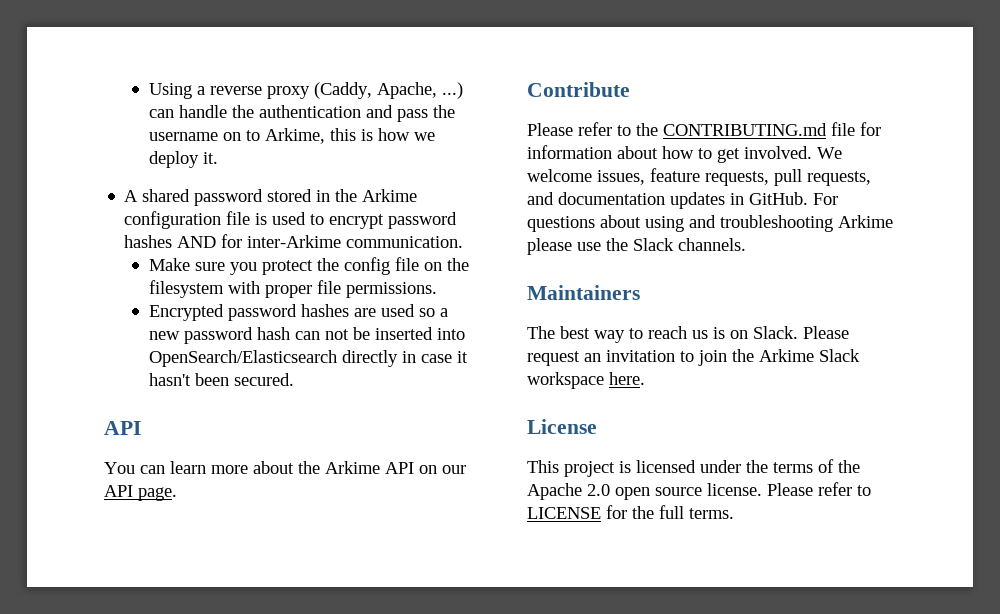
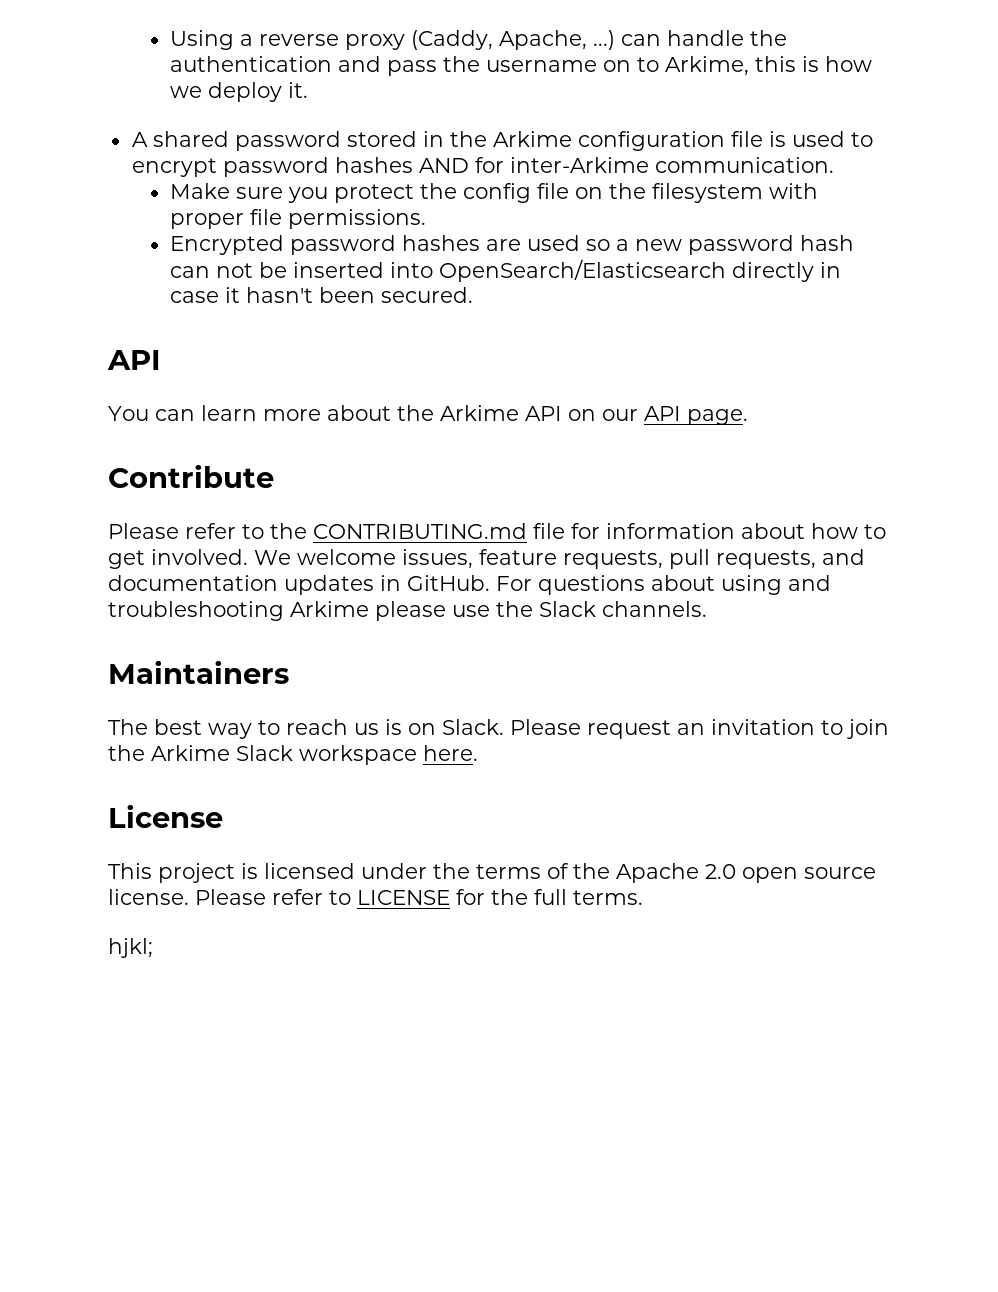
(734, 513) none -> [108,938,153,958] // hjkl;

